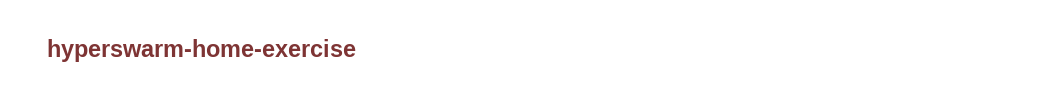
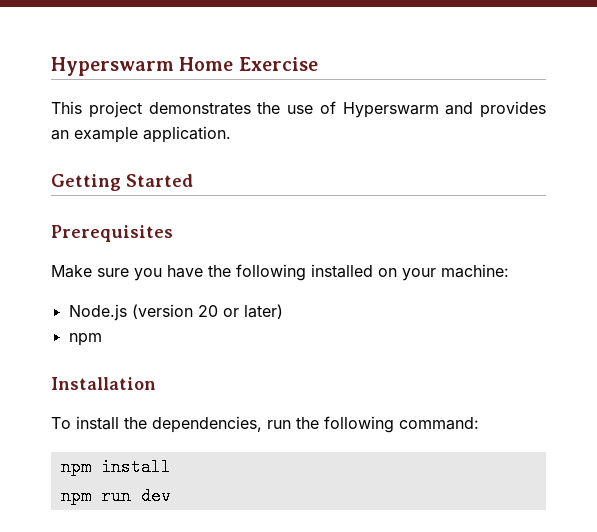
[47,39,356,62] hyperswarm-home-exercise -> [51,57,318,76] [51,101,546,118] [51,126,231,143] [51,174,193,191] [51,225,173,242] [51,264,509,281] [68,304,283,321] [68,333,102,346] [51,377,156,390] [51,416,479,433] [60,458,171,476] [60,487,171,505] Hyperswarm Home Exercise // This project demonstrates the use of Hyperswarm and provides an example application. // Getting Started // Prerequisites // Make sure you have the following installed on your machine: // Node.js (version 20 or later) // npm // Installation // To install the dependencies, run the following command: // npm install // npm run dev

